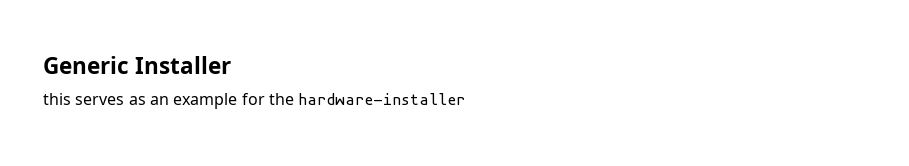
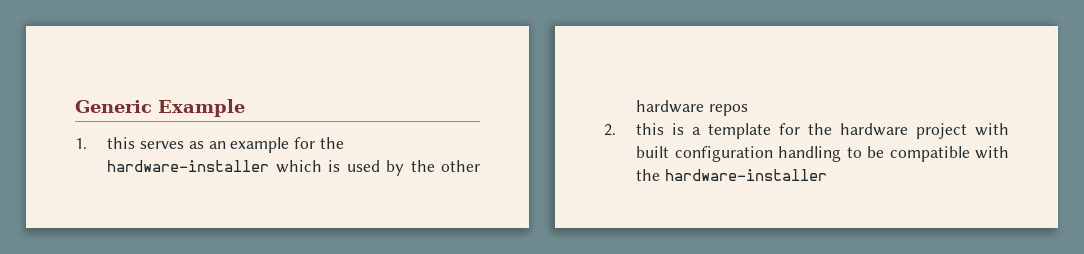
[135,56,232,74] Installer // -> [158,99,245,117] [75,138,87,149] Example // 1.
(466, 99) none -> [275,160,480,176] [636,100,749,116] [604,123,1009,139] [636,146,1009,162] [636,169,828,181] which is used by the other hardware repos // 2. this is a template for the hardware project with built configuration handling to be compatible with the hardware-installer

